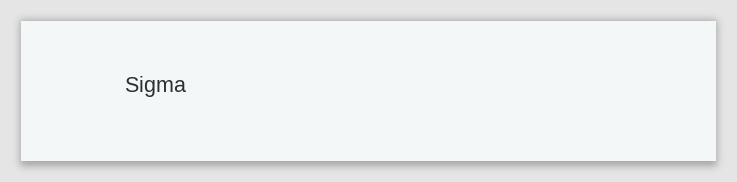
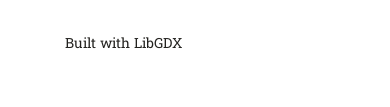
[125,76,186,97] Sigma -> [65,37,182,49] Built with LibGDX

